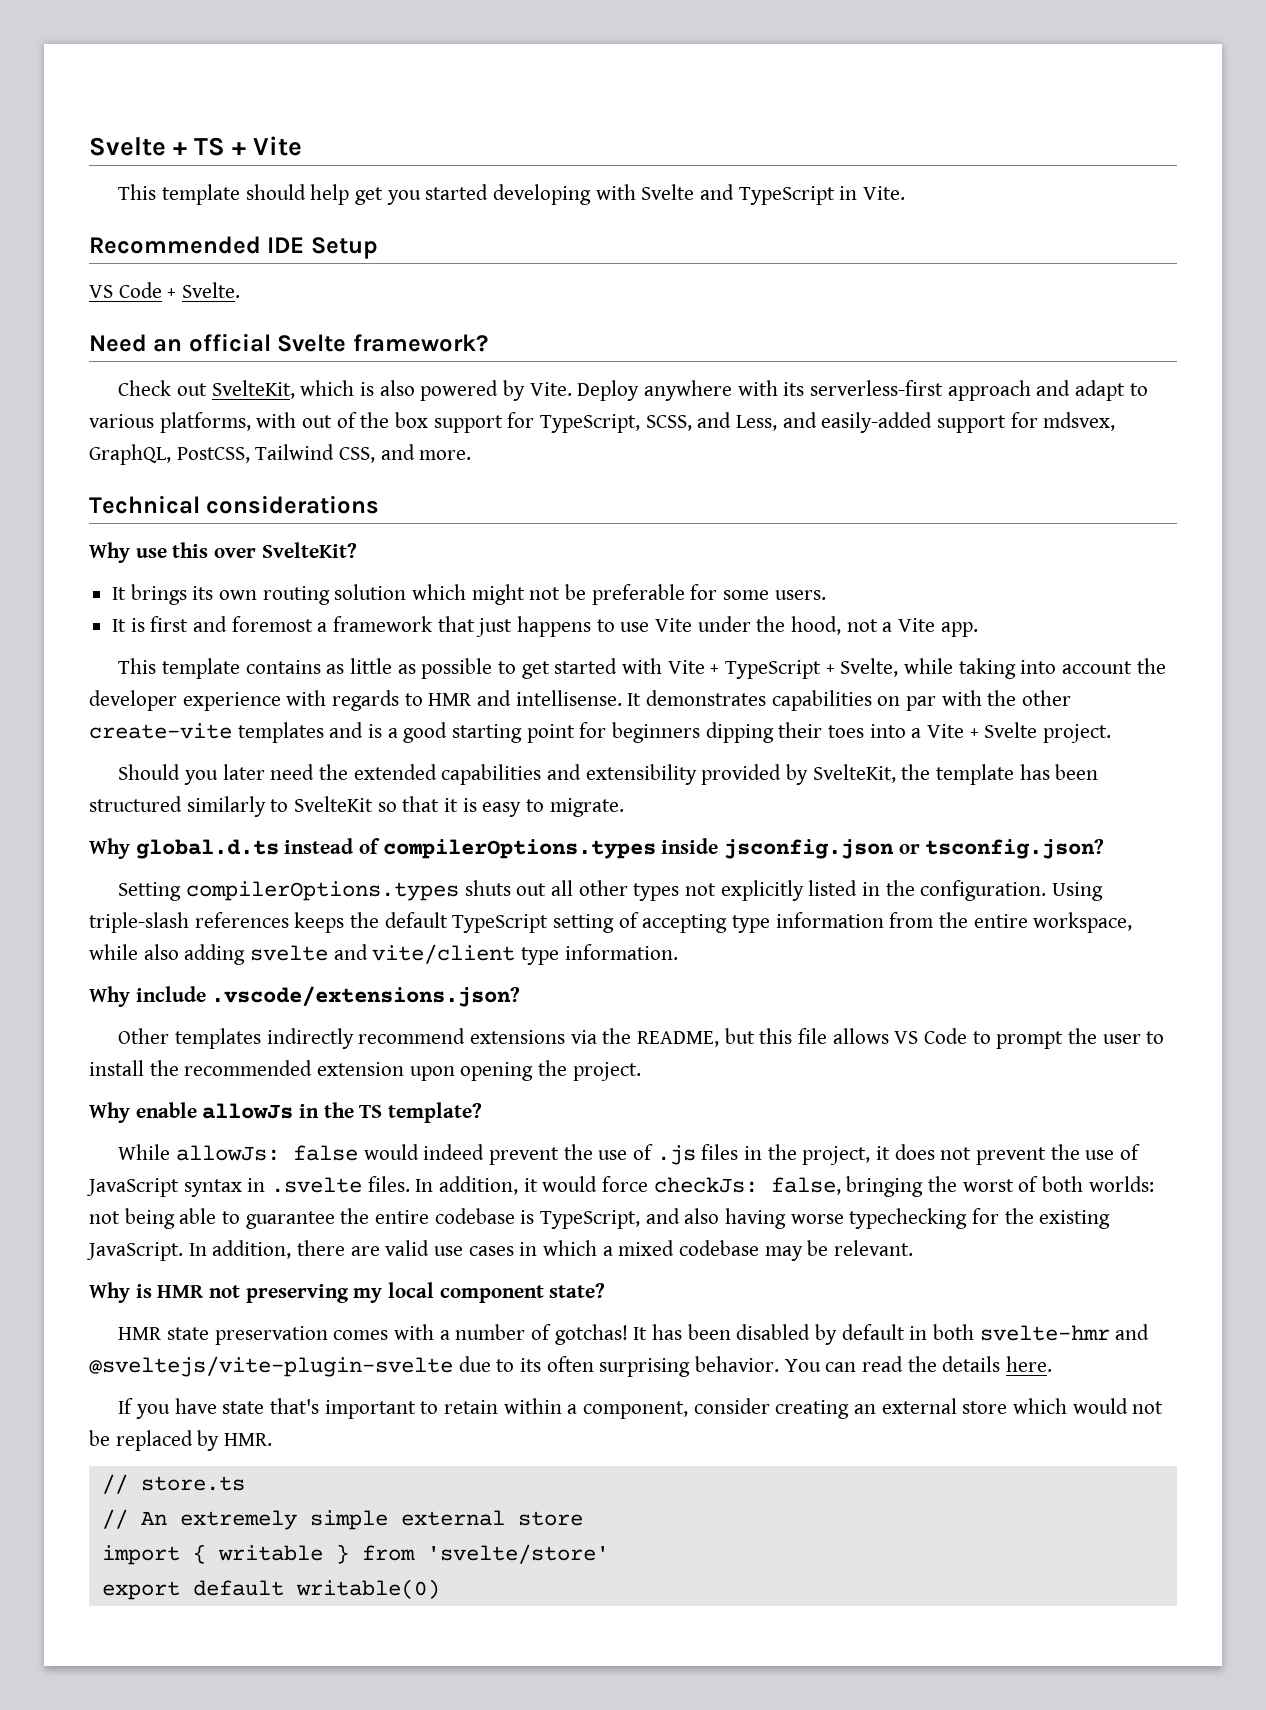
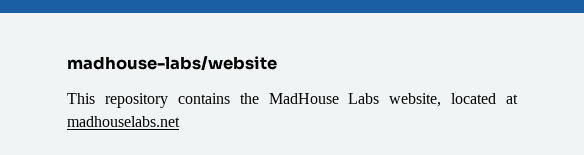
[89,136,303,156] [118,184,906,205] [89,236,378,259] [89,282,241,298] [89,333,488,352] [118,380,1148,401] [89,412,1116,433] [89,444,472,465] [89,495,380,514] [89,542,357,563] [112,584,826,605] [112,616,978,637] [118,658,1166,679] [89,690,1072,711] [89,722,1112,743] [118,764,1099,785] [89,796,624,817] [89,838,1105,859] [118,880,1104,901] [89,912,1133,933] [89,944,678,965] [89,986,521,1007] [118,1028,1165,1049] [89,1060,641,1081] [89,1102,483,1123] [118,1144,1141,1165] [86,1176,1154,1197] [89,1208,1111,1229] [86,1240,914,1261] [89,1282,606,1303] [118,1324,1150,1345] [89,1356,1053,1377] [118,1398,1164,1419] [89,1430,273,1451] [101,1474,245,1494] [101,1509,583,1530] [101,1544,609,1565] [101,1579,440,1600] Svelte + TS + Vite // This template should help get you started developing with Svelte and TypeScript in Vite. // Recommended IDE Setup // VS Code + Svelte. // Need an official Svelte framework? // Check out SvelteKit, which is also powered by Vite. Deploy anywhere with its serverless-first approach and adapt to various platforms, with out of the box support for TypeScript, SCSS, and Less, and easily-added support for mdsvex, GraphQL, PostCSS, Tailwind CSS, and more. // Technical considerations // Why use this over SvelteKit? // It brings its own routing solution which might not be preferable for some users. // It is first and foremost a framework that just happens to use Vite under the hood, not a Vite app. // This template contains as little as possible to get started with Vite + TypeScript + Svelte, while taking into account the developer experience with regards to HMR and intellisense. It demonstrates capabilities on par with the other create-vite templates and is a good starting point for beginners dipping their toes into a Vite + Svelte project. // Should you later need the extended capabilities and extensibility provided by SvelteKit, the template has been structured similarly to SvelteKit so that it is easy to migrate. // Why global.d.ts instead of compilerOptions.types inside jsconfig.json or tsconfig.json? // Setting compilerOptions.types shuts out all other types not explicitly listed in the configuration. Using triple-slash references keeps the default TypeScript setting of accepting type information from the entire workspace, while also adding svelte and vite/client type information. // Why include .vscode/extensions.json? // Other templates indirectly recommend extensions via the README, but this file allows VS Code to prompt the user to install the recommended extension upon opening the project. // Why enable allowJs in the TS template? // While allowJs: false would indeed prevent the use of .js files in the project, it does not prevent the use of JavaScript syntax in .svelte files. In addition, it would force checkJs: false, bringing the worst of both worlds: not being able to guarantee the entire codebase is TypeScript, and also having worse typechecking for the existing JavaScript. In addition, there are valid use cases in which a mixed codebase may be relevant. // Why is HMR not preserving my local component state? // HMR state preservation comes with a number of gotchas! It has been disabled by default in both svelte-hmr and @sveltejs/vite-plugin-svelte due to its often surprising behavior. You can read the details here. // If you have state that's important to retain within a component, consider creating an external store which would not be replaced by HMR. // // store.ts // // An extremely simple external store // import { writable } from 'svelte/store' // export default writable(0) -> [67,56,277,70] [67,93,518,108] [67,116,180,127] madhouse-labs/website // This repository contains the MadHouse Labs website, located at madhouselabs.net

